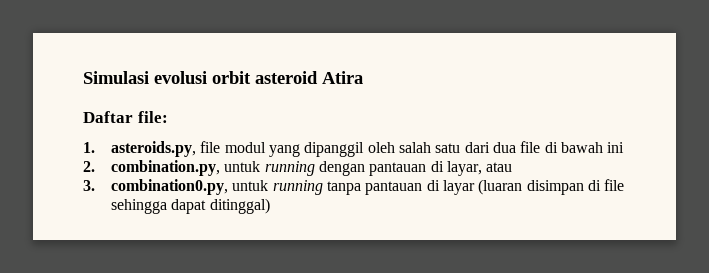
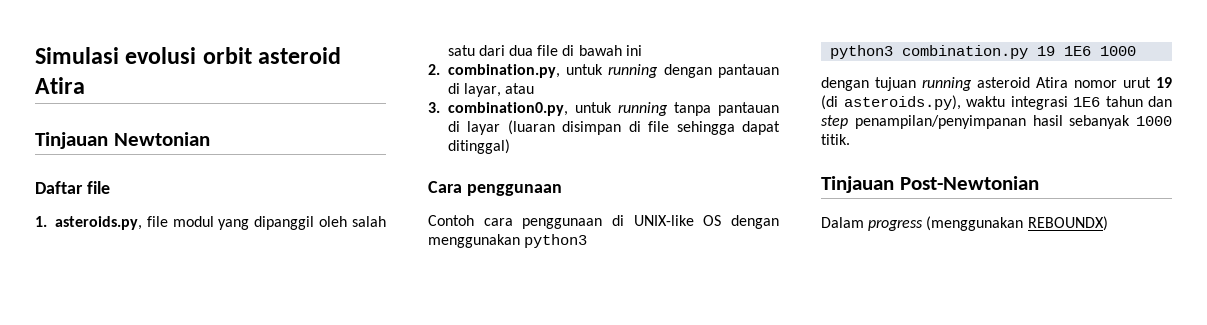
(363, 77) none -> [35,132,210,149] // Tinjauan Newtonian
[137,111,168,123] file: -> [86,181,110,194] file
(270, 206) none -> [428,181,562,196] [428,215,779,229] [428,234,588,248] [830,45,1137,59] [821,77,1172,91] [821,95,1172,110] [821,115,1172,129] [821,134,850,145] [821,176,1039,193] [821,216,1108,231] // Cara penggunaan // Contoh cara penggunaan di UNIX-like OS dengan menggunakan python3 // python3 combination.py 19 1E6 1000 // dengan tujuan running asteroid Atira nomor urut 19 (di asteroids.py), waktu integrasi 1E6 tahun dan step penampilan/penyimpanan hasil sebanyak 1000 titik. // Tinjauan Post-Newtonian // Dalam progress (menggunakan REBOUNDX)

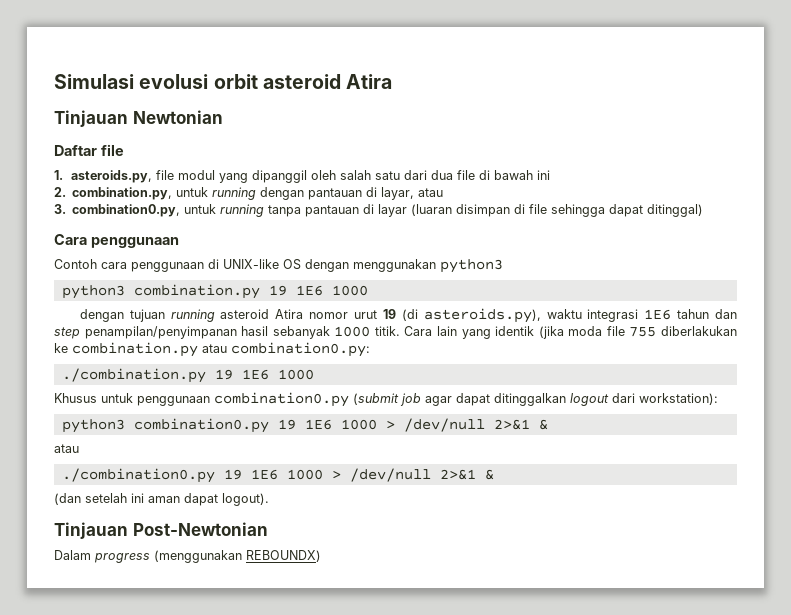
(850, 139) none -> [404,326,737,339] [54,342,370,357] [61,368,314,383] [54,392,718,407] [61,418,548,433] [54,444,79,453] [61,468,494,483] [54,493,269,506] Cara lain yang identik (jika moda file 755 diberlakukan ke combination.py atau combination0.py: // ./combination.py 19 1E6 1000 // Khusus untuk penggunaan combination0.py (submit job agar dapat ditinggalkan logout dari workstation): // python3 combination0.py 19 1E6 1000 > /dev/null 2>&1 & // atau // ./combination0.py 19 1E6 1000 > /dev/null 2>&1 & // (dan setelah ini aman dapat logout).

